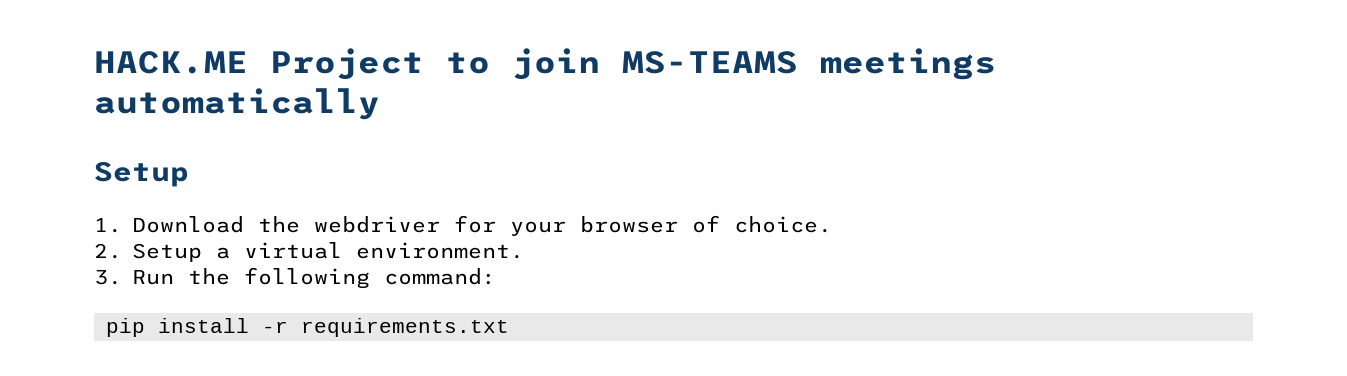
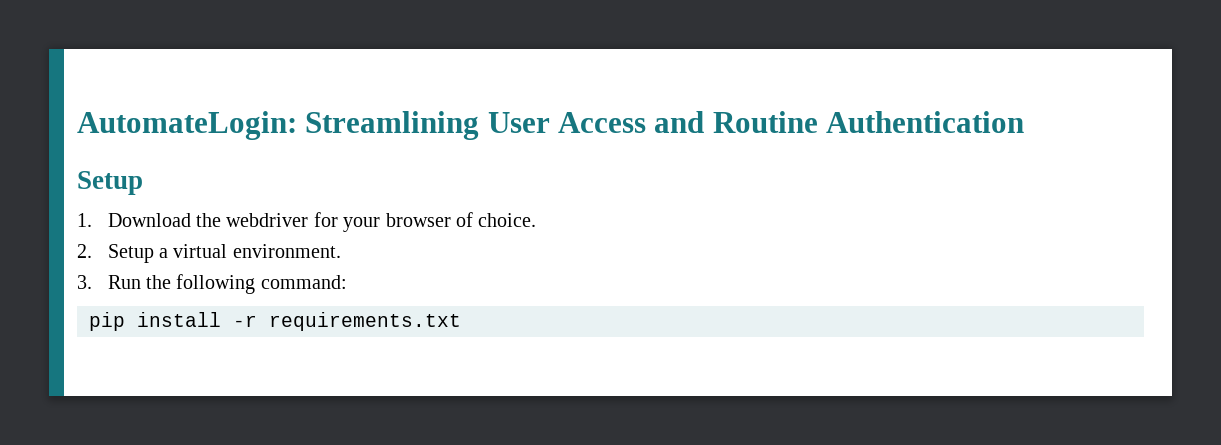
[94,48,996,80] [94,88,380,120] HACK.ME Project to join MS-TEAMS meetings automatically -> [77,111,1025,140] AutomateLogin: Streamlining User Access and Routine Authentication

